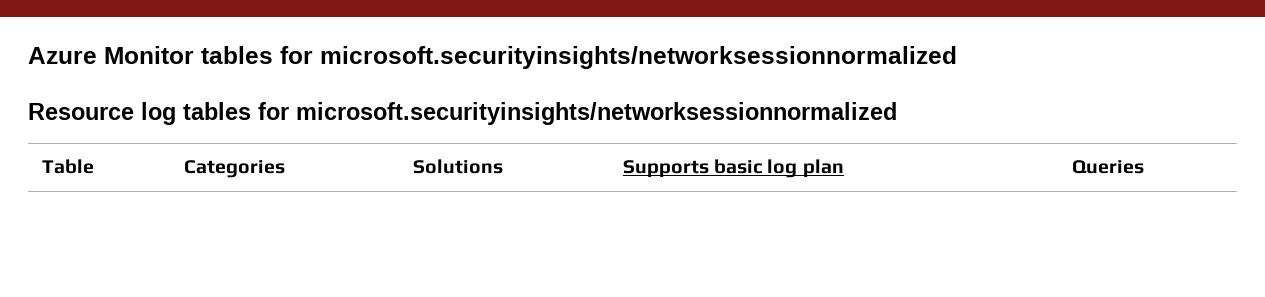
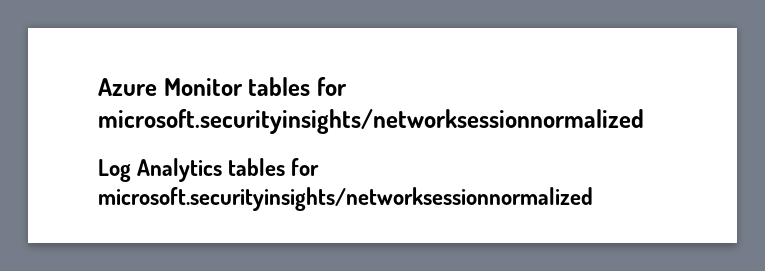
[28,102,897,125] [41,159,94,174] [183,160,285,178] [412,159,503,174] [622,159,844,178] [1071,160,1144,174] Resource log tables for microsoft.securityinsights/networksessionnormalized // Table | Categories | Solutions | Supports basic log plan | Queries -> [98,158,320,182] [98,187,593,211] Log Analytics tables for microsoft.securityinsights/networksessionnormalized

